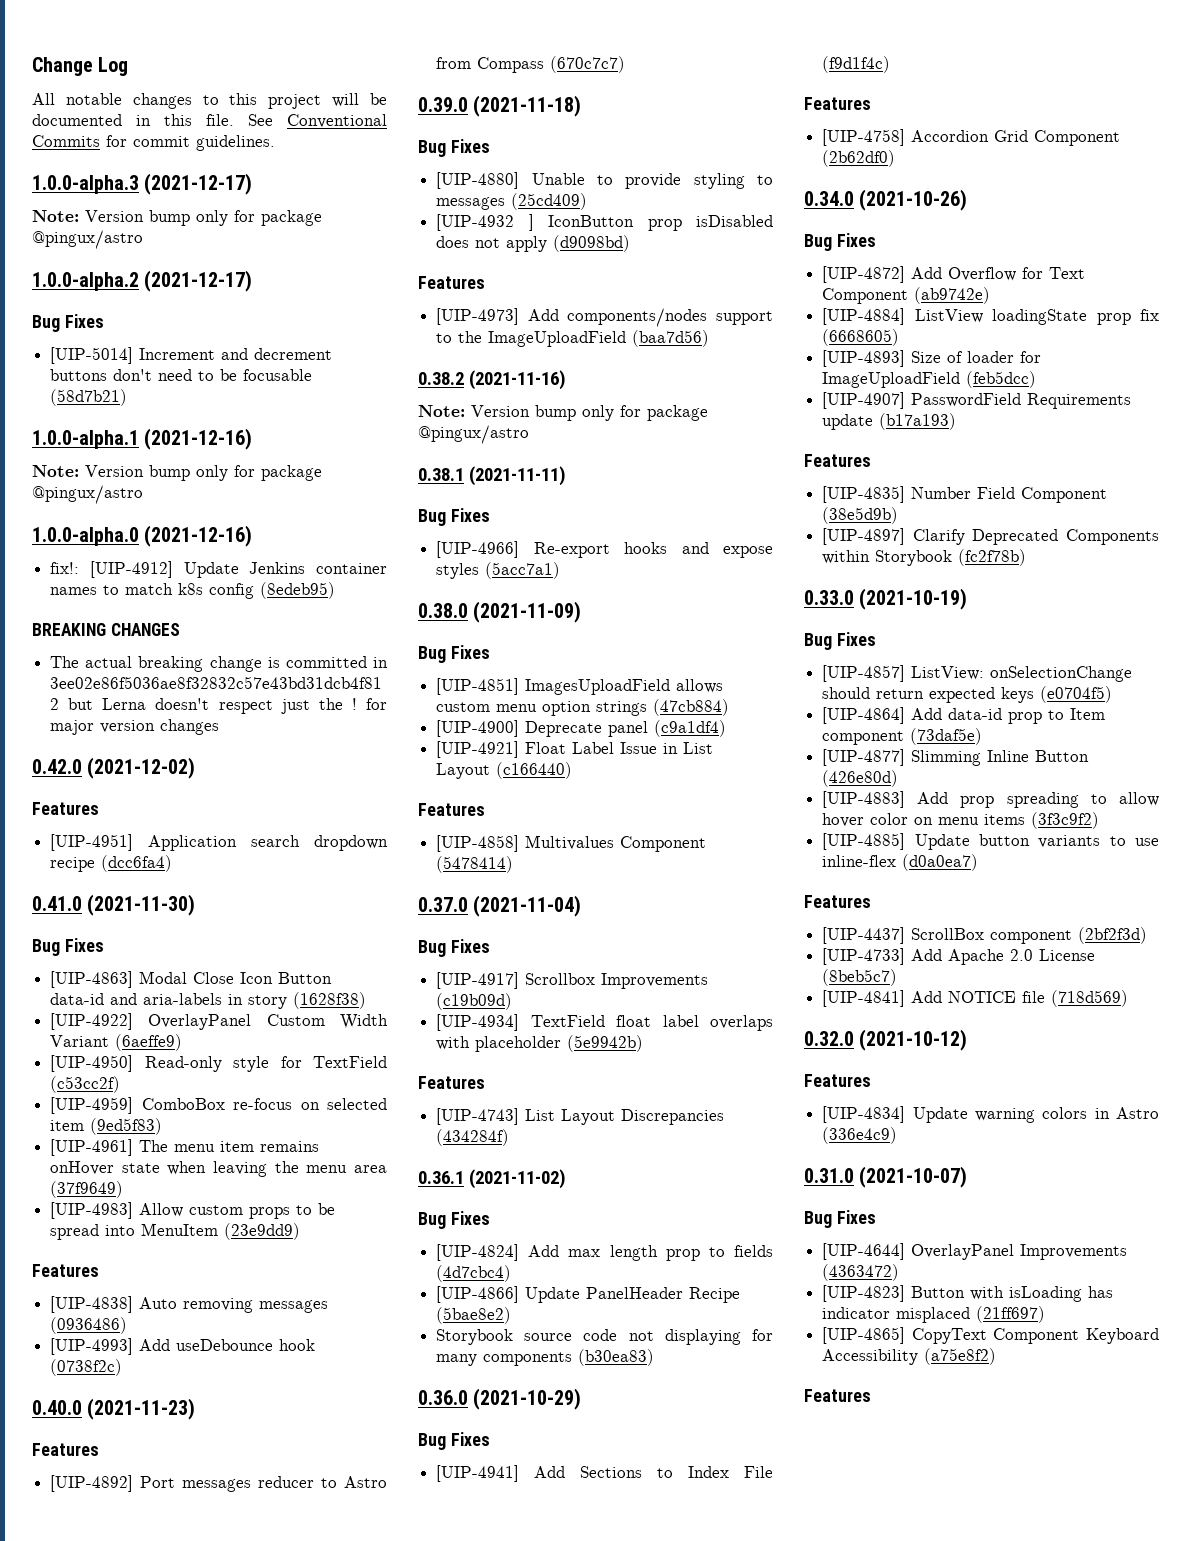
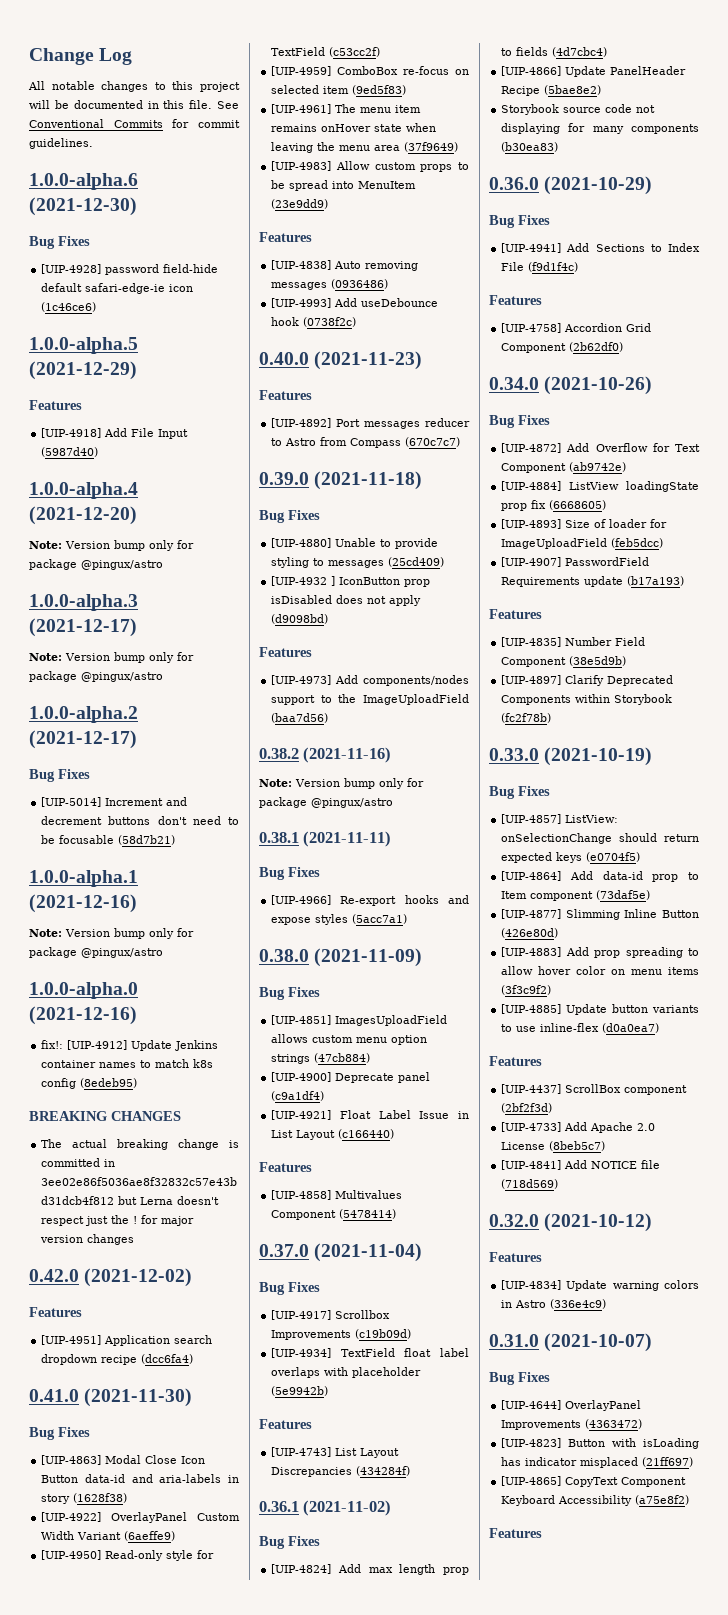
(275, 143) none -> [29,173,138,190] [29,197,137,216] [29,236,90,249] [41,264,219,275] [41,283,194,294] [41,302,97,312] [29,337,138,354] [29,361,137,380] [29,400,82,410] [41,428,189,439] [41,447,99,457] [29,482,138,499] [29,506,137,525] [29,540,194,551] [29,559,163,570] // 1.0.0-alpha.6 (2021-12-30) // Bug Fixes // [UIP-4928] password field-hide default safari-edge-ie icon (1c46ce6) // 1.0.0-alpha.5 (2021-12-29) // Features // [UIP-4918] Add File Input (5987d40) // 1.0.0-alpha.4 (2021-12-20) // Note: Version bump only for package @pingux/astro

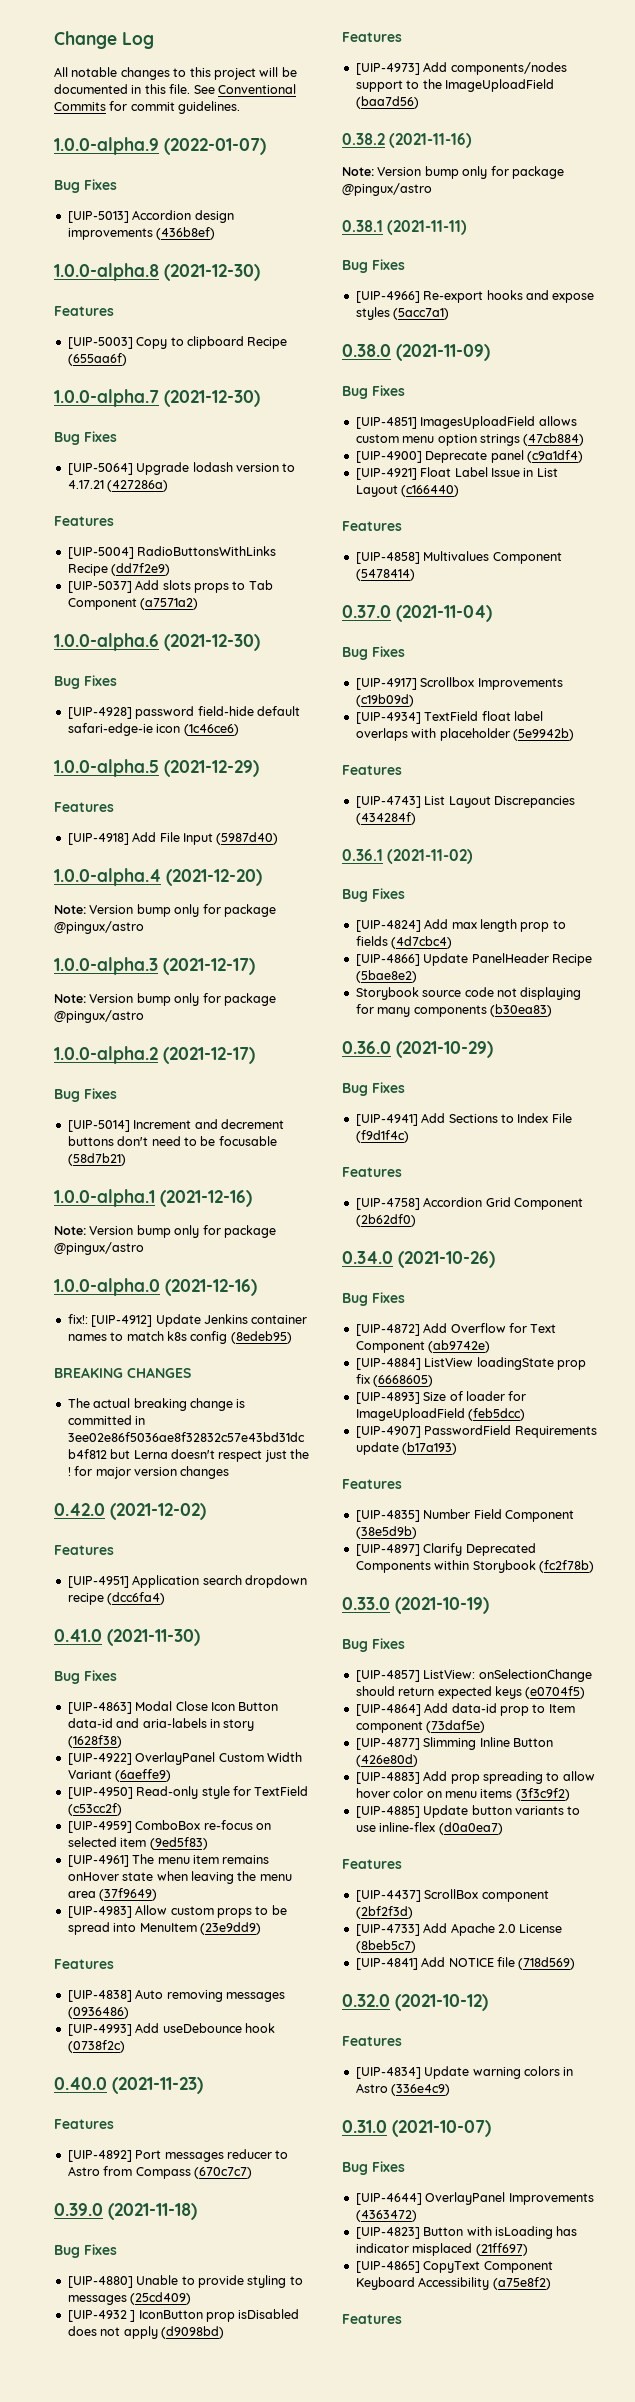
(93, 143) none -> [54,137,266,155] [54,179,117,193] [67,210,234,223] [67,227,216,240] [54,263,260,281] [54,306,114,316] [67,336,288,349] [67,353,127,366] [54,389,260,407] [54,431,117,445] [67,462,296,475] [67,480,169,492] [54,516,114,526] [67,546,277,559] [67,563,171,576] [67,580,273,593] [67,598,199,610] // 1.0.0-alpha.9 (2022-01-07) // Bug Fixes // [UIP-5013] Accordion design improvements (436b8ef) // 1.0.0-alpha.8 (2021-12-30) // Features // [UIP-5003] Copy to clipboard Recipe (655aa6f) // 1.0.0-alpha.7 (2021-12-30) // Bug Fixes // [UIP-5064] Upgrade lodash version to 4.17.21 (427286a) // Features // [UIP-5004] RadioButtonsWithLinks Recipe (dd7f2e9) // [UIP-5037] Add slots props to Tab Component (a7571a2)

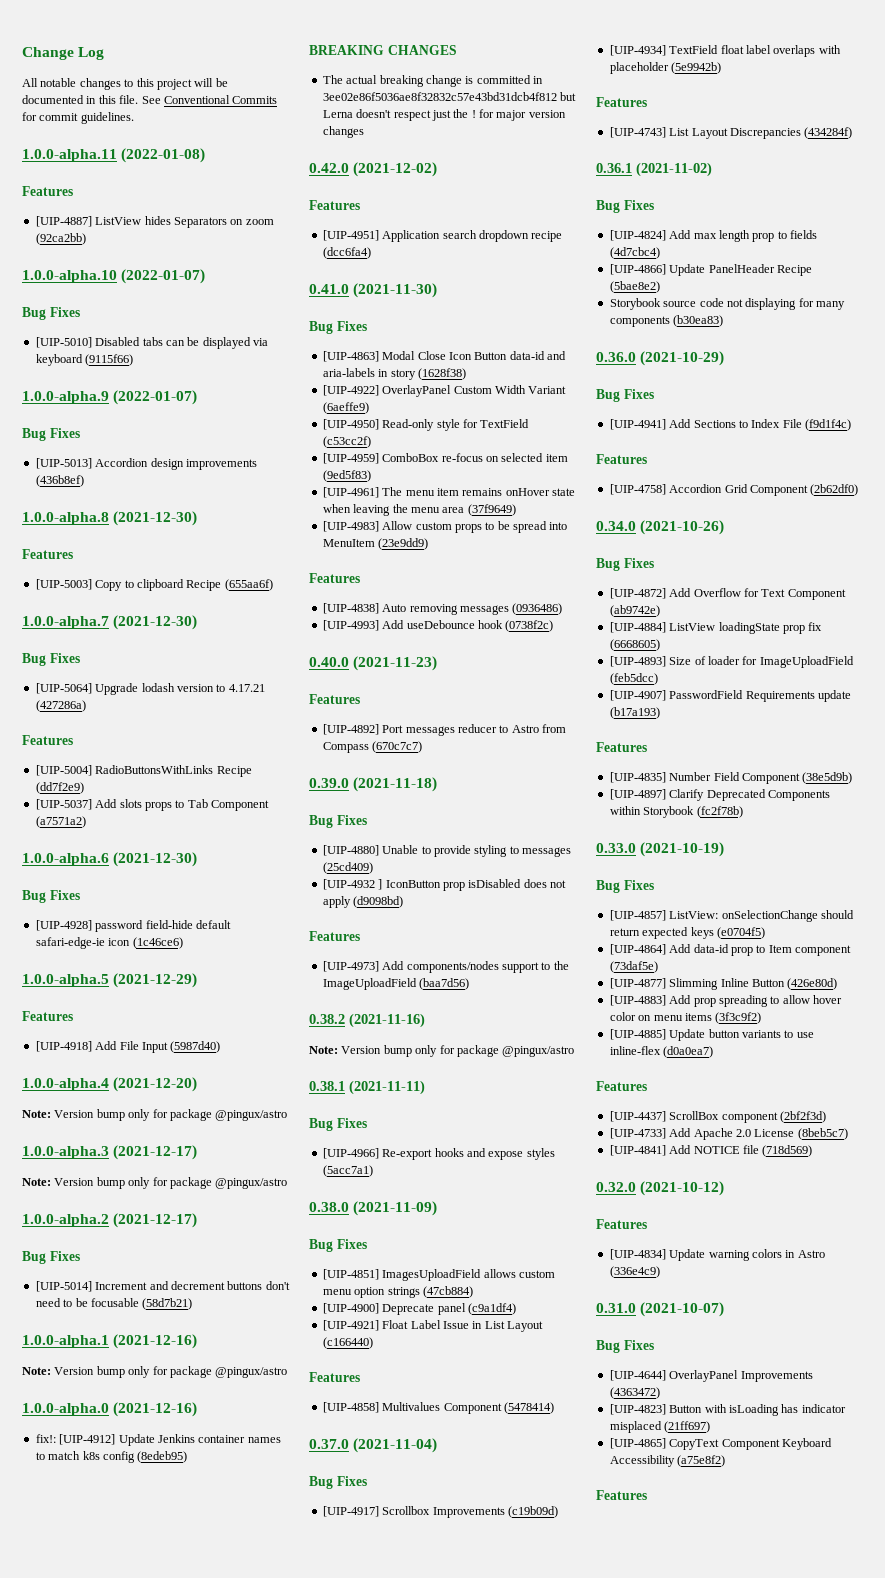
(241, 107) none -> [22,148,206,163] [22,186,73,196] [35,216,274,228] [35,233,86,245] [22,269,206,284] [22,307,80,320] [35,337,268,349] [35,354,134,366] // 1.0.0-alpha.11 (2022-01-08) // Features // [UIP-4887] ListView hides Separators on zoom (92ca2bb) // 1.0.0-alpha.10 (2022-01-07) // Bug Fixes // [UIP-5010] Disabled tabs can be displayed via keyboard (9115f66)

